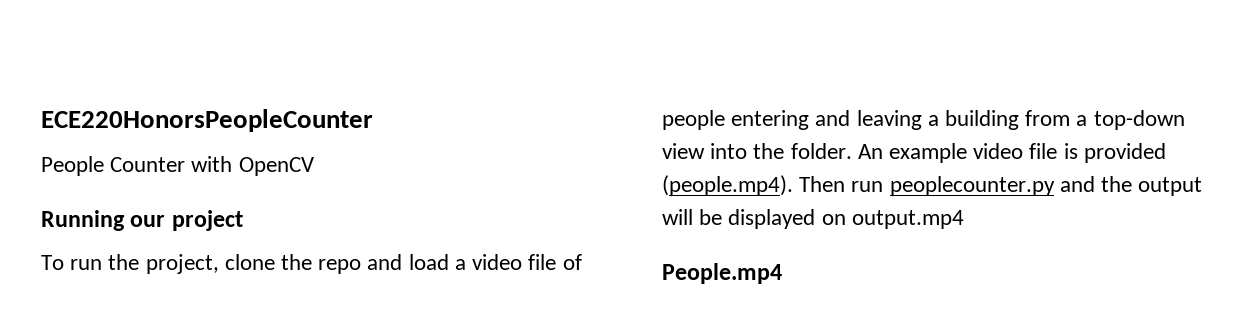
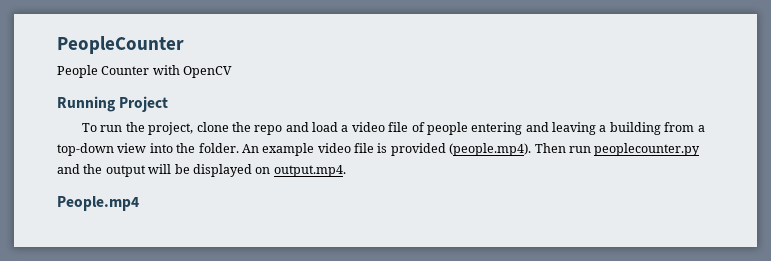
[41,109,373,132] ECE220HonorsPeopleCounter -> [57,36,184,54] PeopleCounter
[130,210,243,231] our project -> [119,96,169,112] Project
[851,210,964,229] output.mp4 -> [273,165,346,177] output.mp4.

